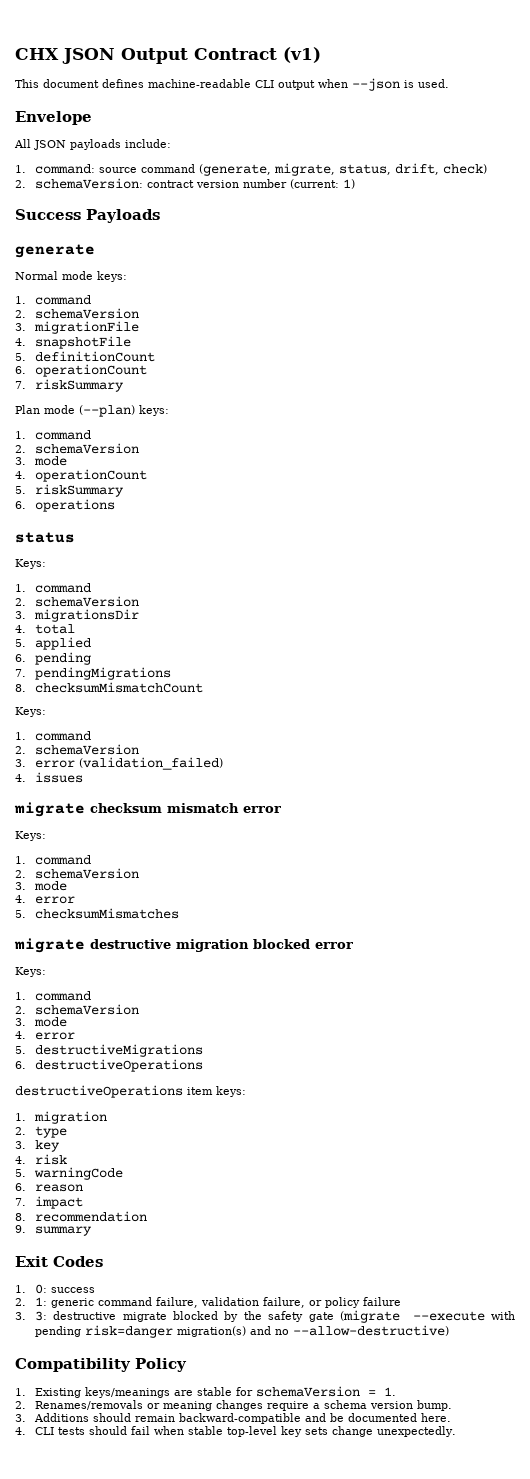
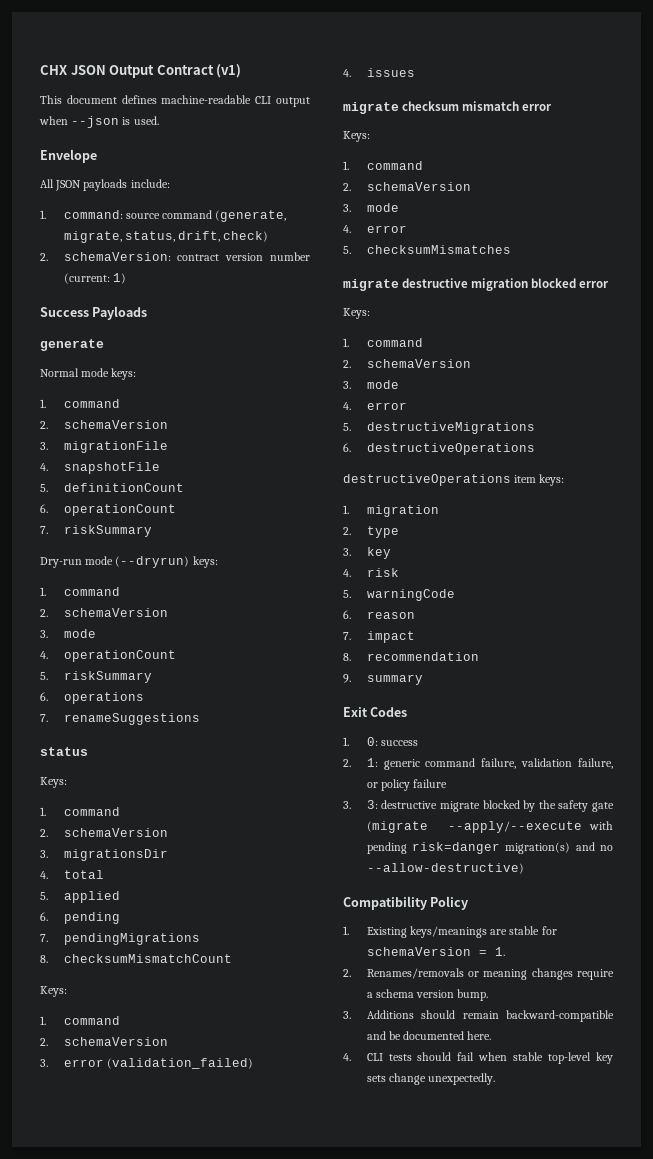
[15,405,135,417] Plan mode (--plan) -> [40,556,190,568] Dry-run mode (--dryrun)
(115, 505) none -> [40,713,200,725] // 7. renameSuggestions
[412,1311,485,1321] --execute -> [447,821,582,833] --apply/--execute

